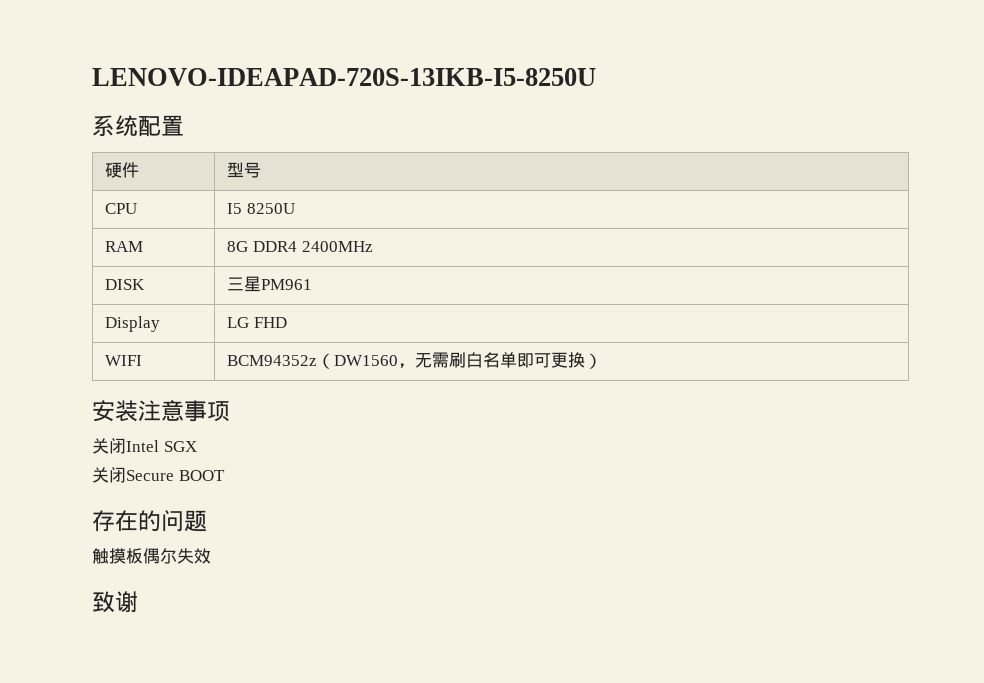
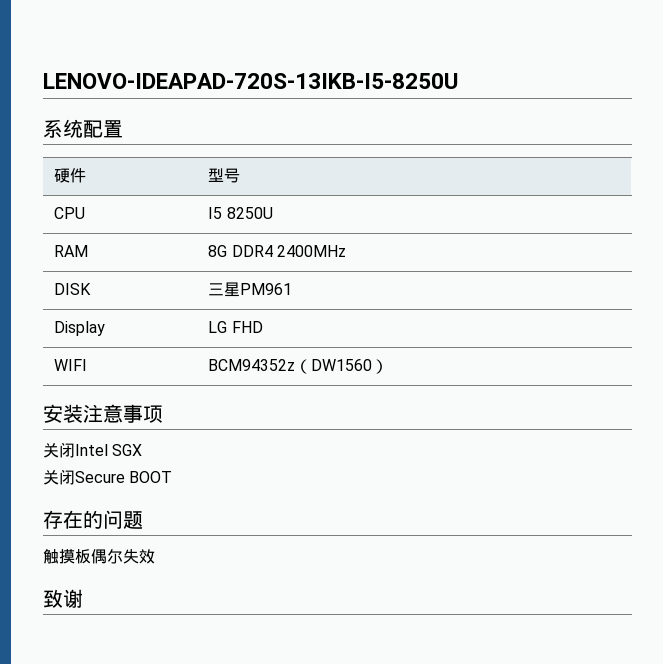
[398,352,586,369] ，无需刷白名单即可更换 -> (373, 365) none

